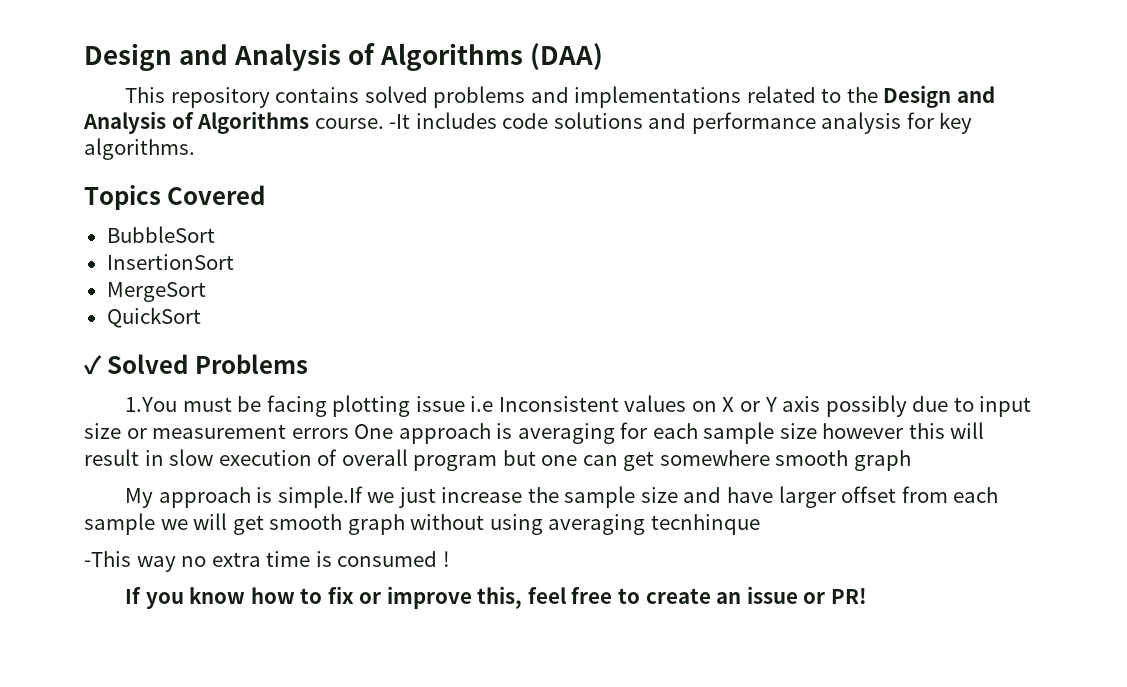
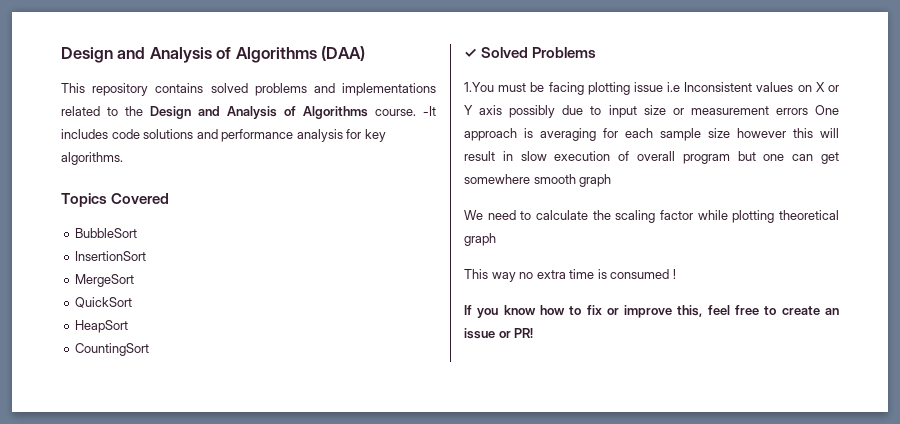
(201, 317) none -> [75,320,129,333] [75,343,150,356] // HeapSort // CountingSort
[125,486,999,508] [84,513,760,535] [84,551,131,567] My approach is simple.If we just increase the sample size and have larger offset from each sample we will get smooth graph without using averaging tecnhinque // -This -> [464,210,839,223] [464,233,496,246] [464,269,488,279] We need to calculate the scaling factor while plotting theoretical graph // This

